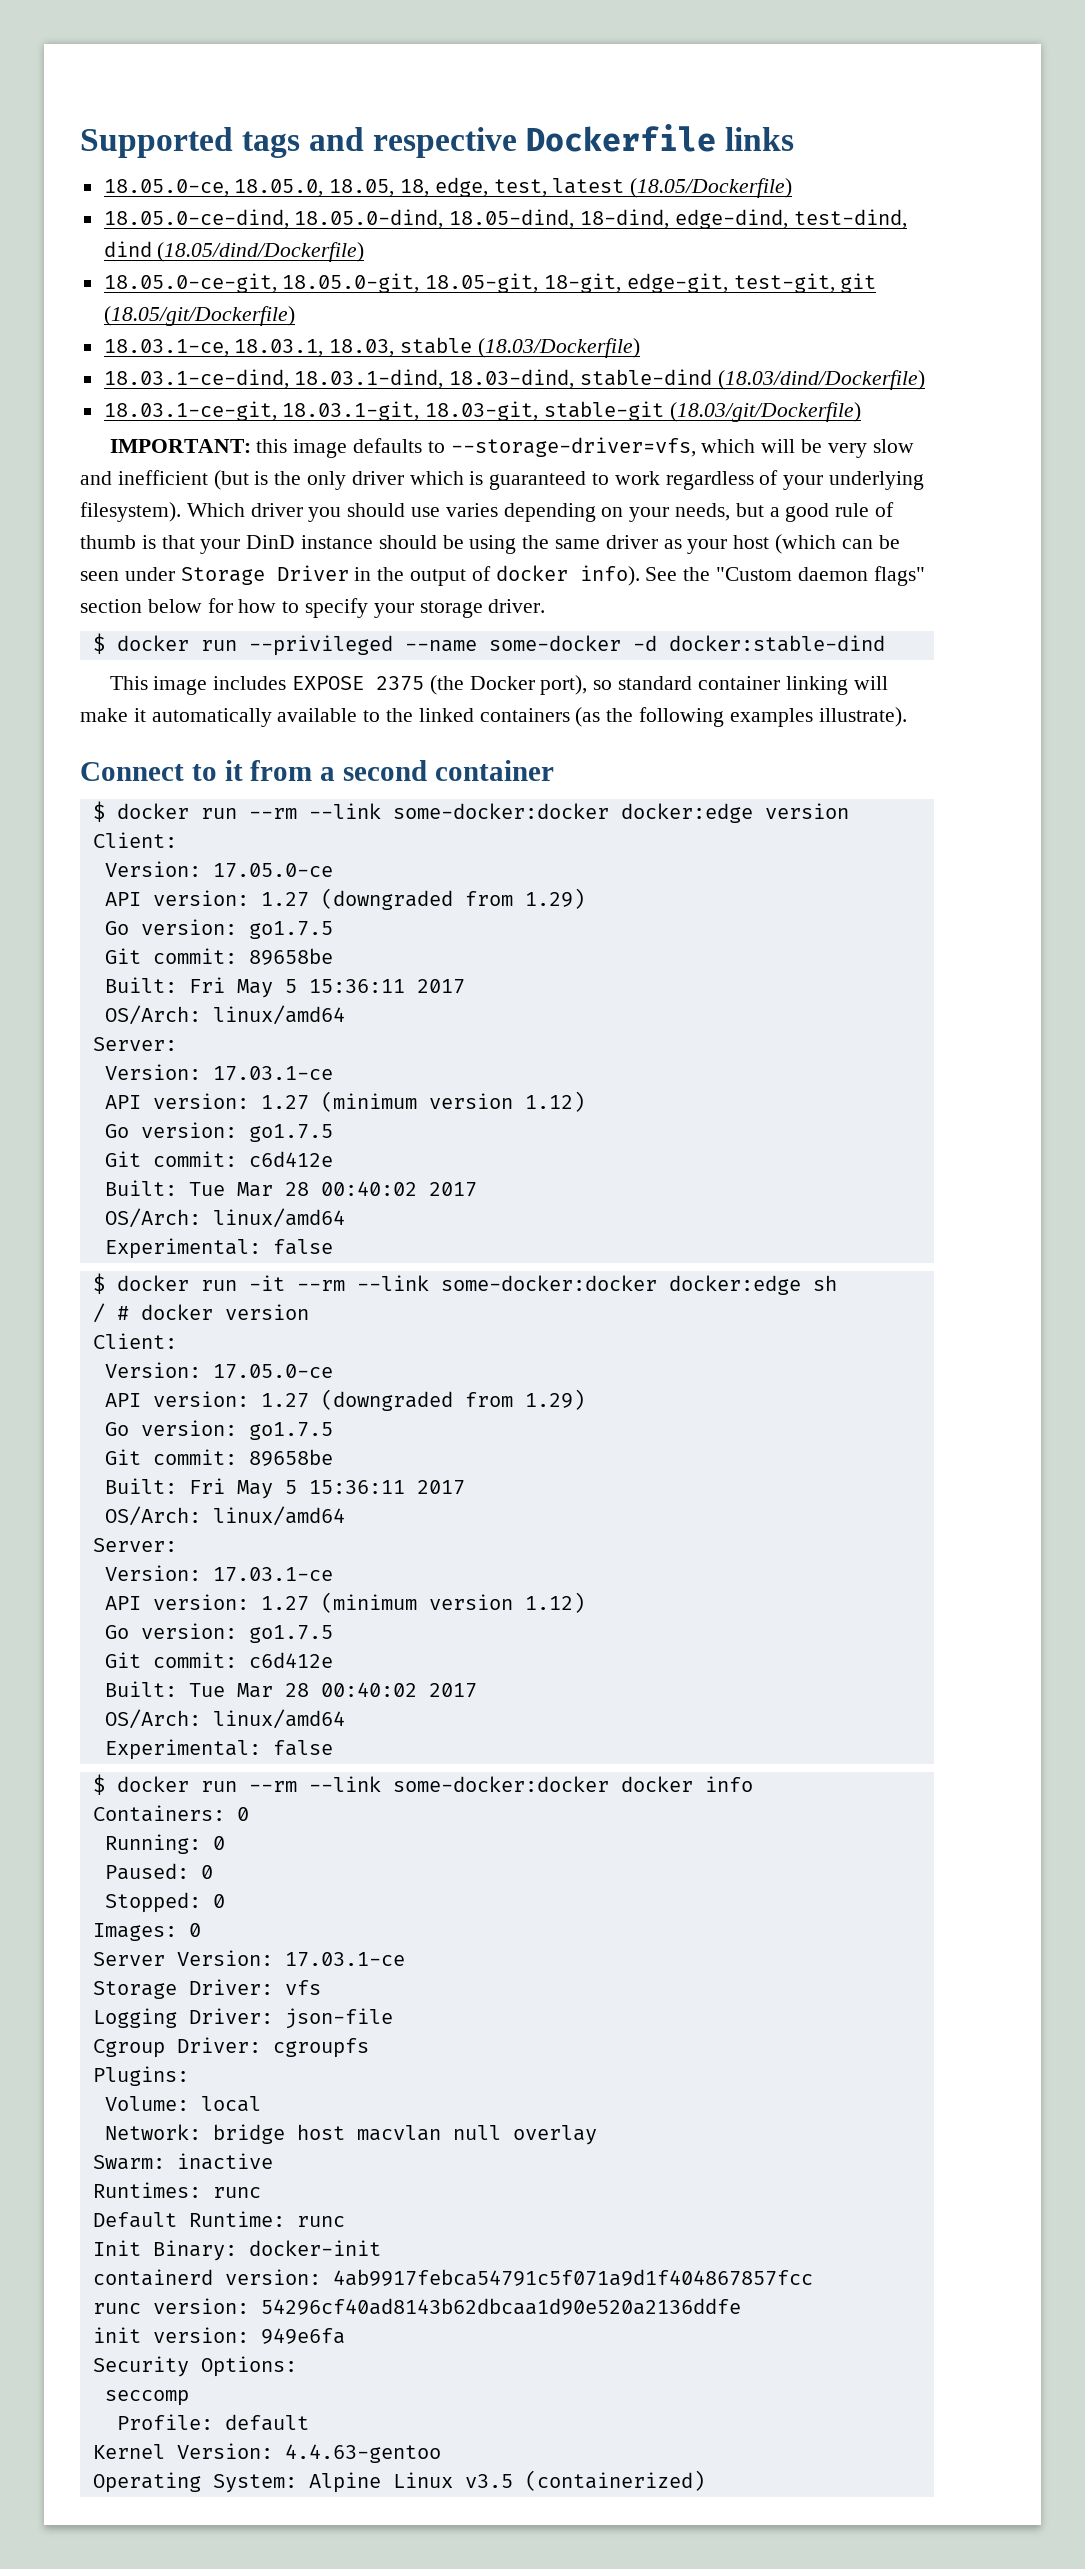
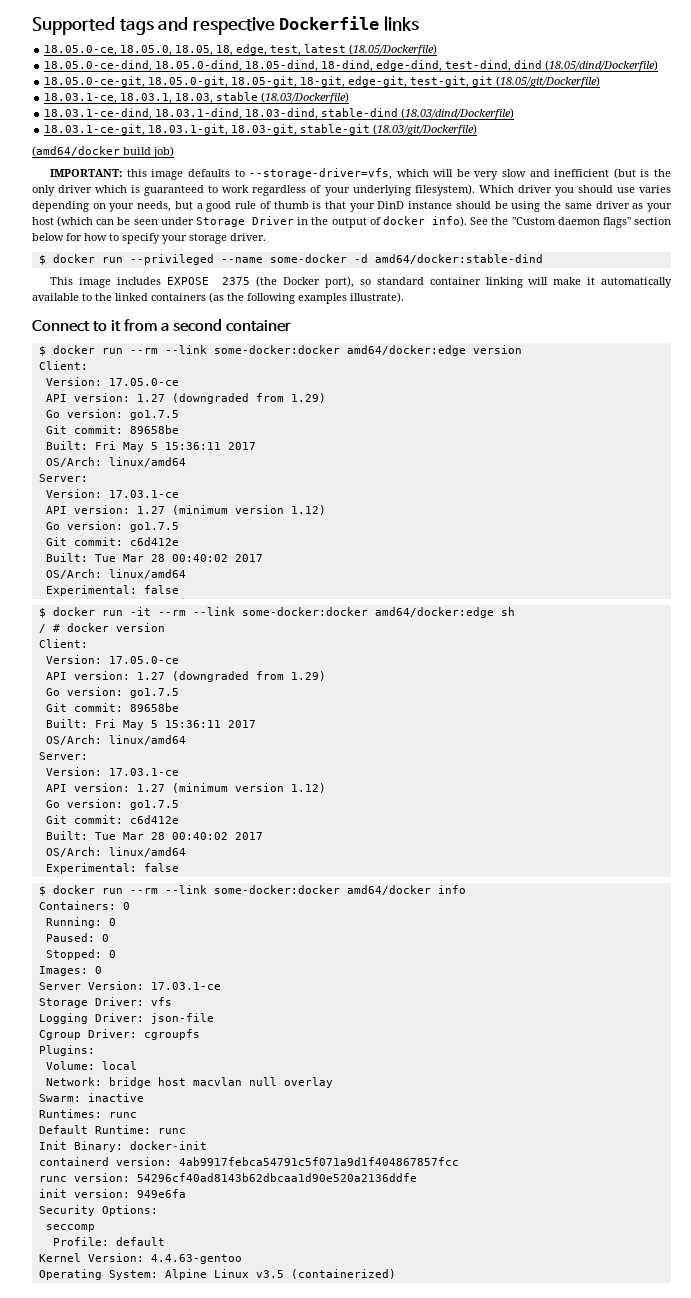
(861, 412) none -> [32,146,174,158] // (amd64/docker build job)
[668,635,885,652] docker:stable-dind -> [374,254,543,264] amd64/docker:stable-dind
[620,803,753,823] docker:edge -> [346,345,466,356] amd64/docker:edge
[668,1275,801,1295] docker:edge -> [374,607,494,618] amd64/docker:edge
[620,1776,693,1792] docker -> [346,885,431,895] amd64/docker

